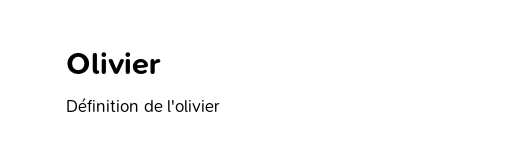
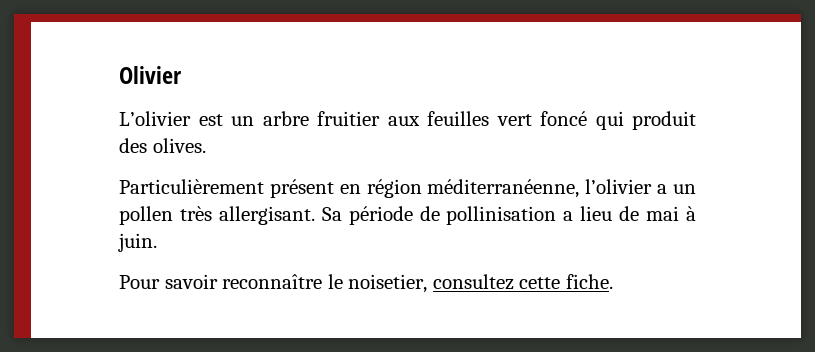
[65,96,221,113] Définition de l'olivier -> [119,111,696,130] [119,138,206,153] [119,179,696,198] [119,206,696,225] [118,233,157,252] [119,274,613,293] L’olivier est un arbre fruitier aux feuilles vert foncé qui produit des olives. // Particulièrement présent en région méditerranéenne, l’olivier a un pollen très allergisant. Sa période de pollinisation a lieu de mai à juin. // Pour savoir reconnaître le noisetier, consultez cette fiche.

